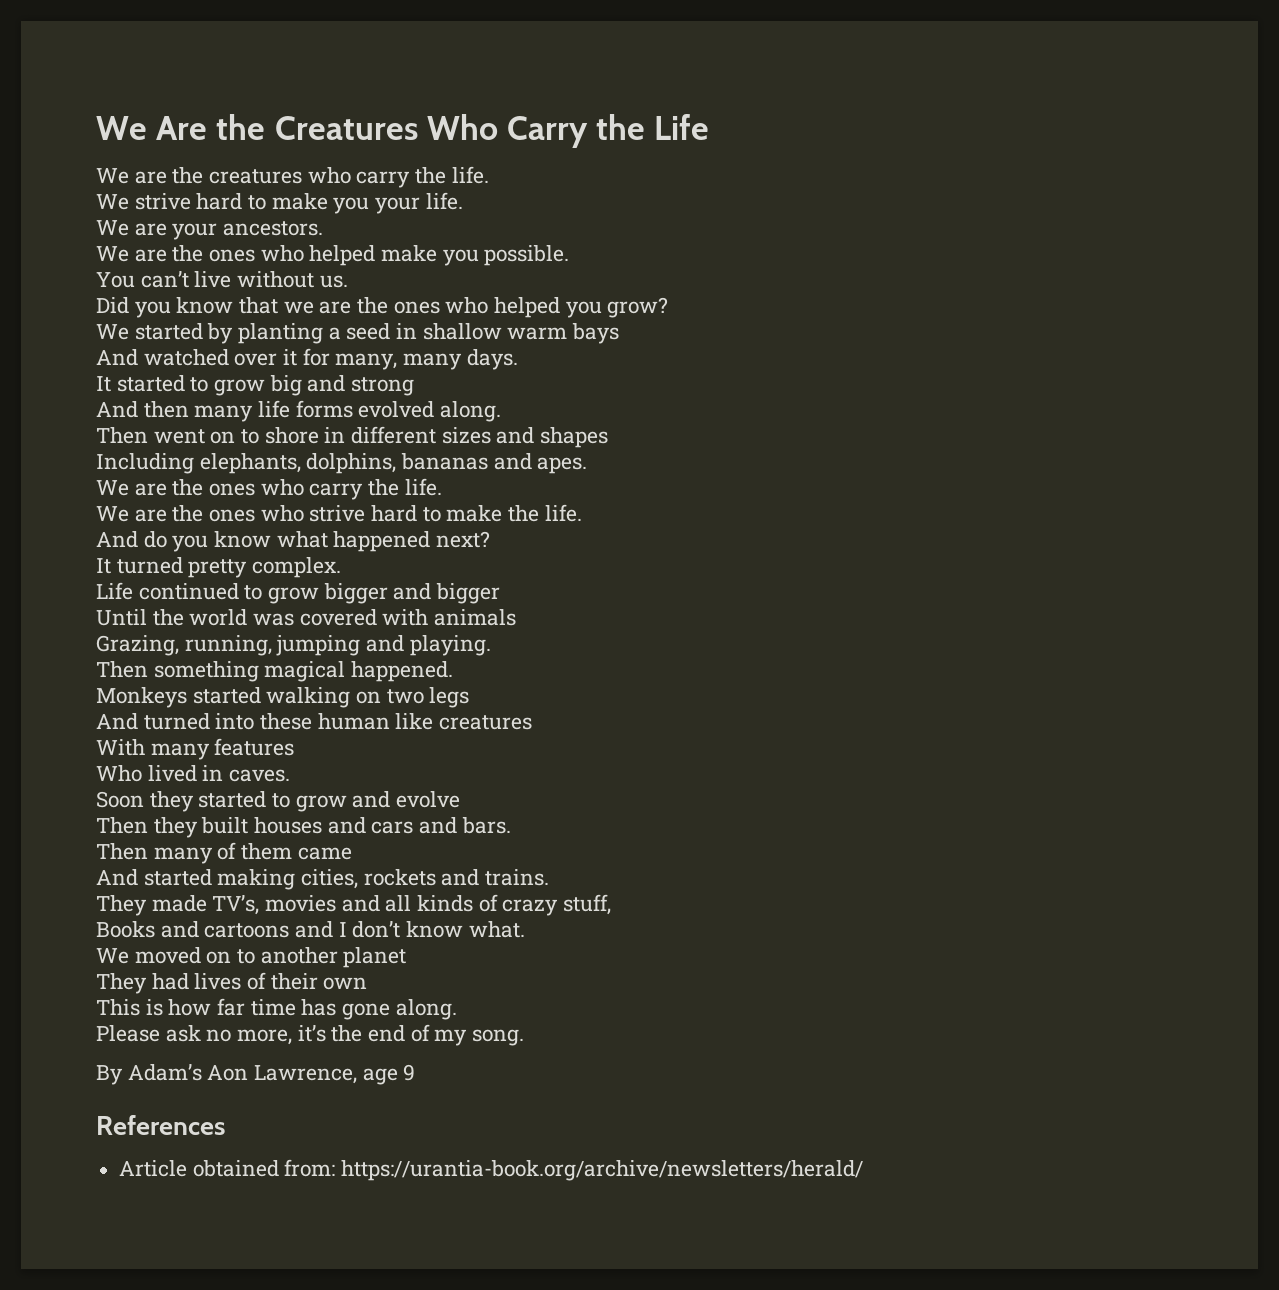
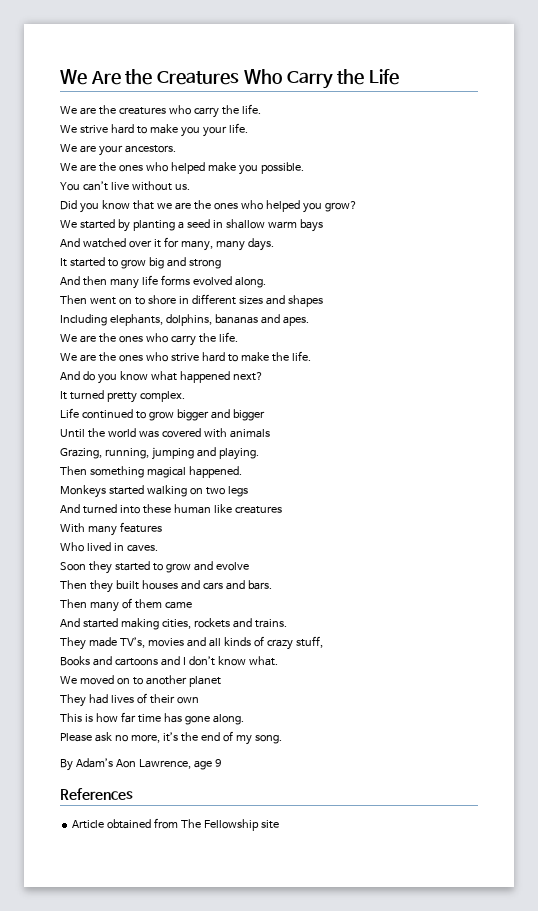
[284,1159,864,1181] from: https://urantia-book.org/archive/newsletters/herald/ -> [154,818,279,831] from The Fellowship site

